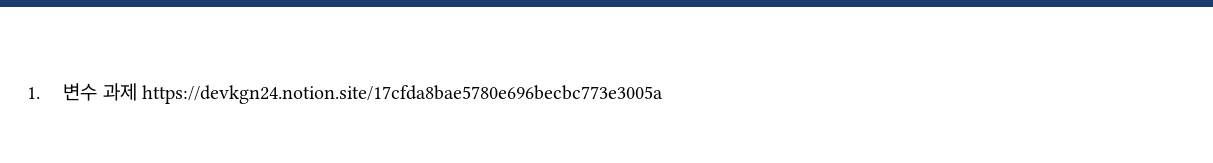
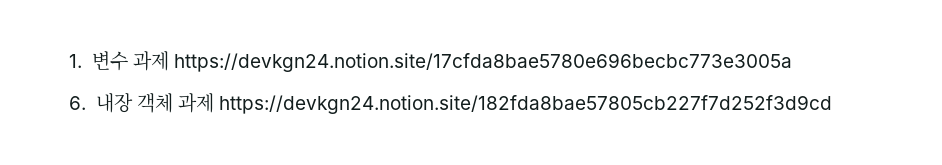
(664, 94) none -> [69,93,832,114] // 6. 내장 객체 과제 https://devkgn24.notion.site/182fda8bae57805cb227f7d252f3d9cd

